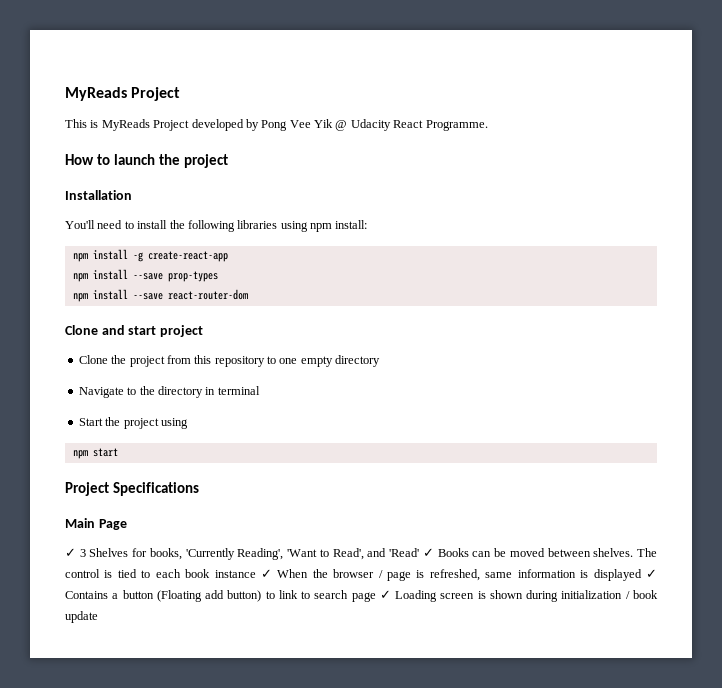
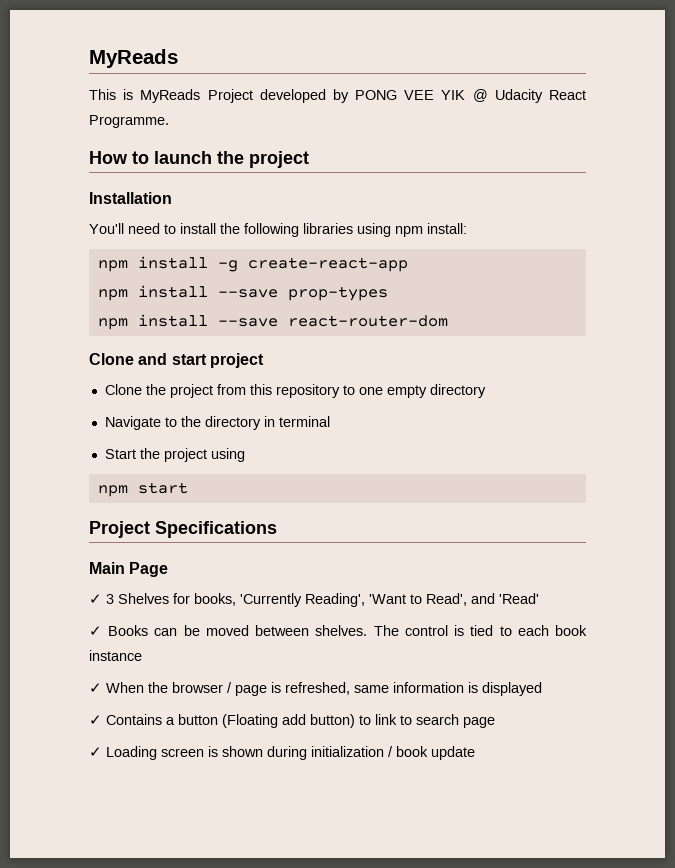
[65,87,181,101] MyReads Project -> [89,49,178,68] MyReads
[261,119,333,131] Pong Vee Yik -> [355,90,466,100] PONG VEE YIK
(420, 552) none -> (539, 598) //
(256, 574) none -> (142, 655) //
(642, 575) none -> (542, 689) //
(376, 597) none -> (495, 722) //

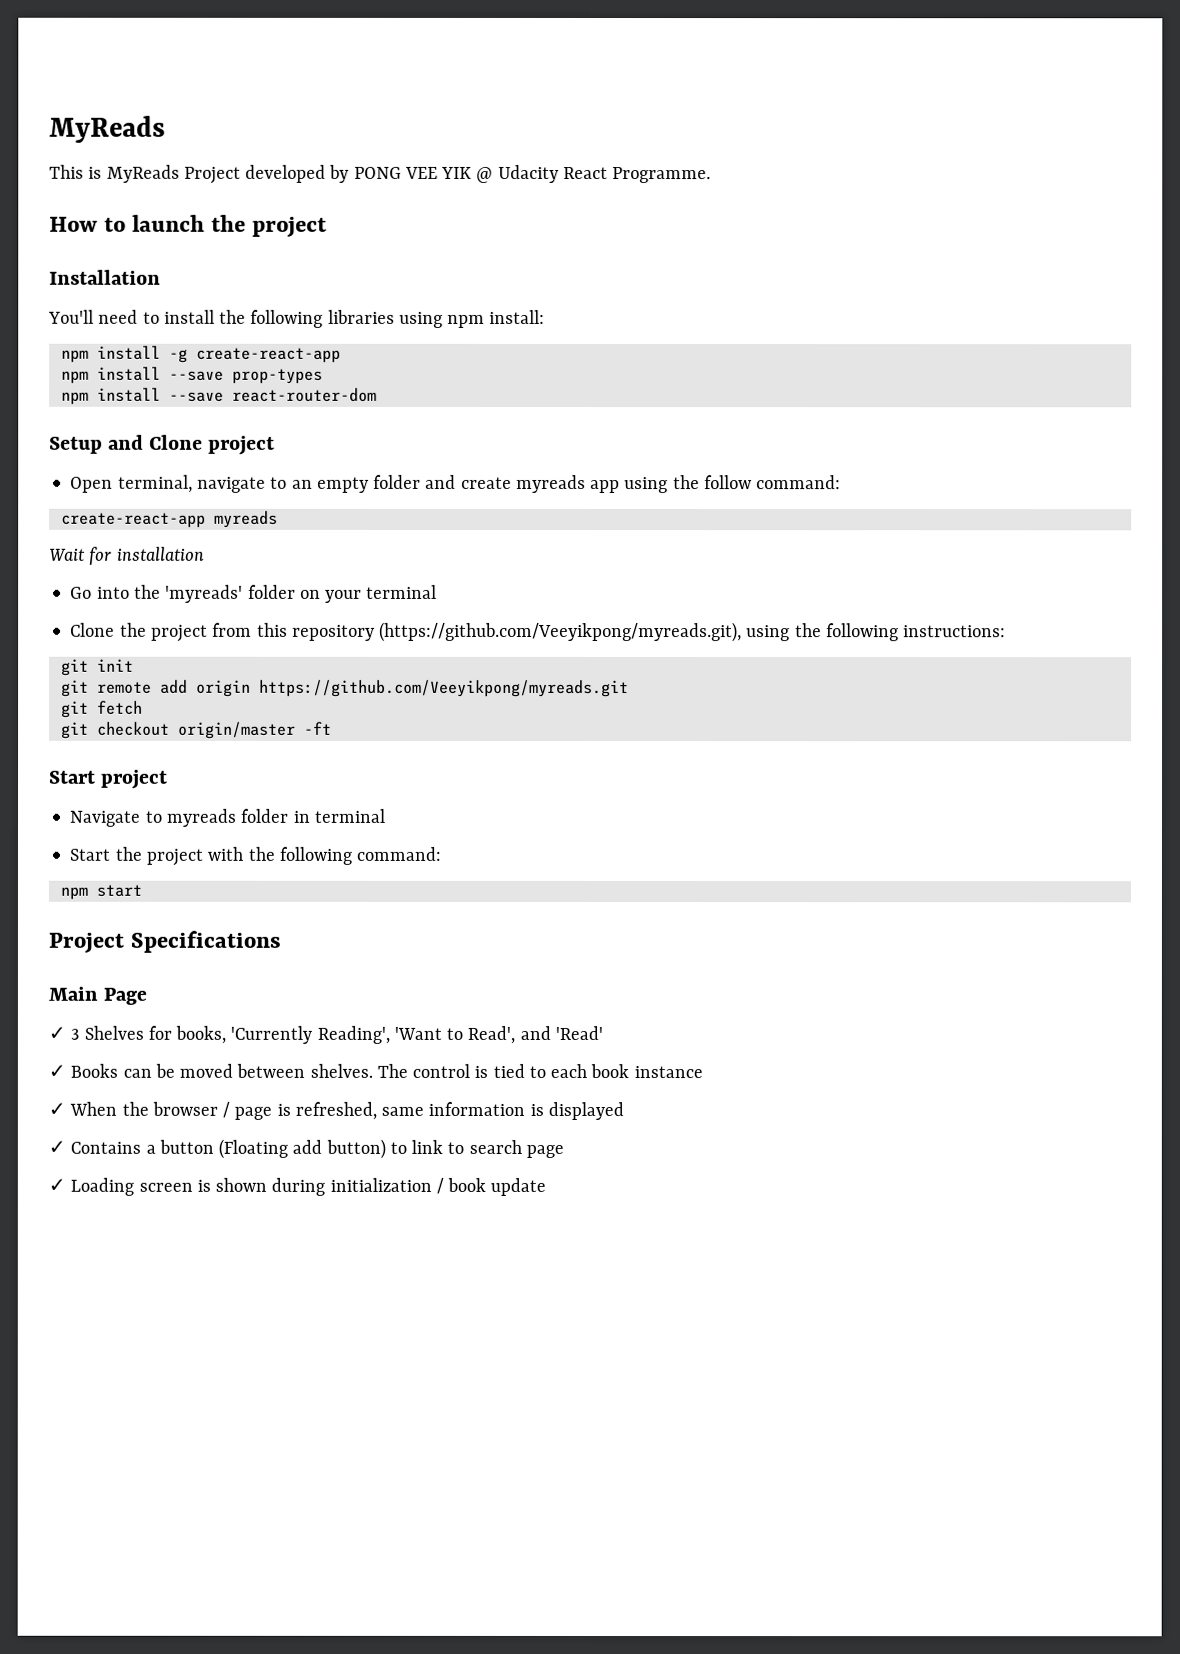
[89,353,264,368] Clone and start project -> [49,434,276,455] [70,474,842,494] [60,510,278,528] [49,546,205,565] [70,584,438,603] Setup and Clone project // Open terminal, navigate to an empty folder and create myreads app using the follow command: // create-react-app myreads // Wait for installation // Go into the 'myreads' folder on your terminal
[342,384,486,398] to one empty directory -> [379,621,1007,643] [60,658,134,676] [60,679,629,698] [60,700,143,718] [60,721,332,739] [49,769,169,789] (https://github.com/Veeyikpong/myreads.git), using the following instructions: // git init // git remote add origin https://github.com/Veeyikpong/myreads.git // git fetch // git checkout origin/master -ft // Start project
[180,416,261,430] the directory -> [166,808,290,827] myreads folder
[210,448,245,462] using -> [207,846,442,865] with the following command:

